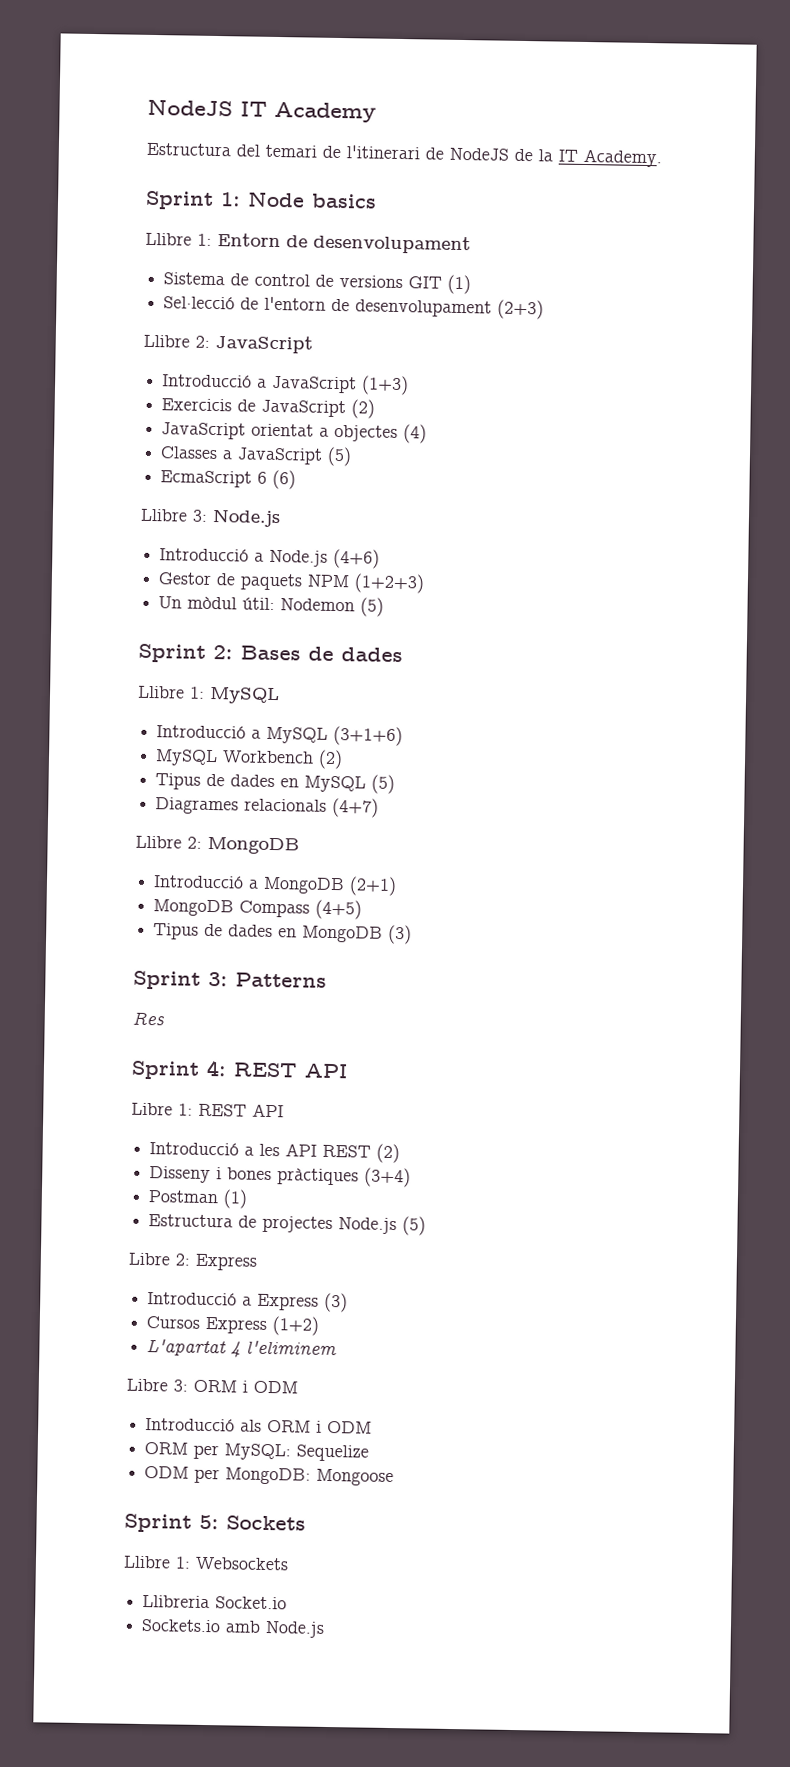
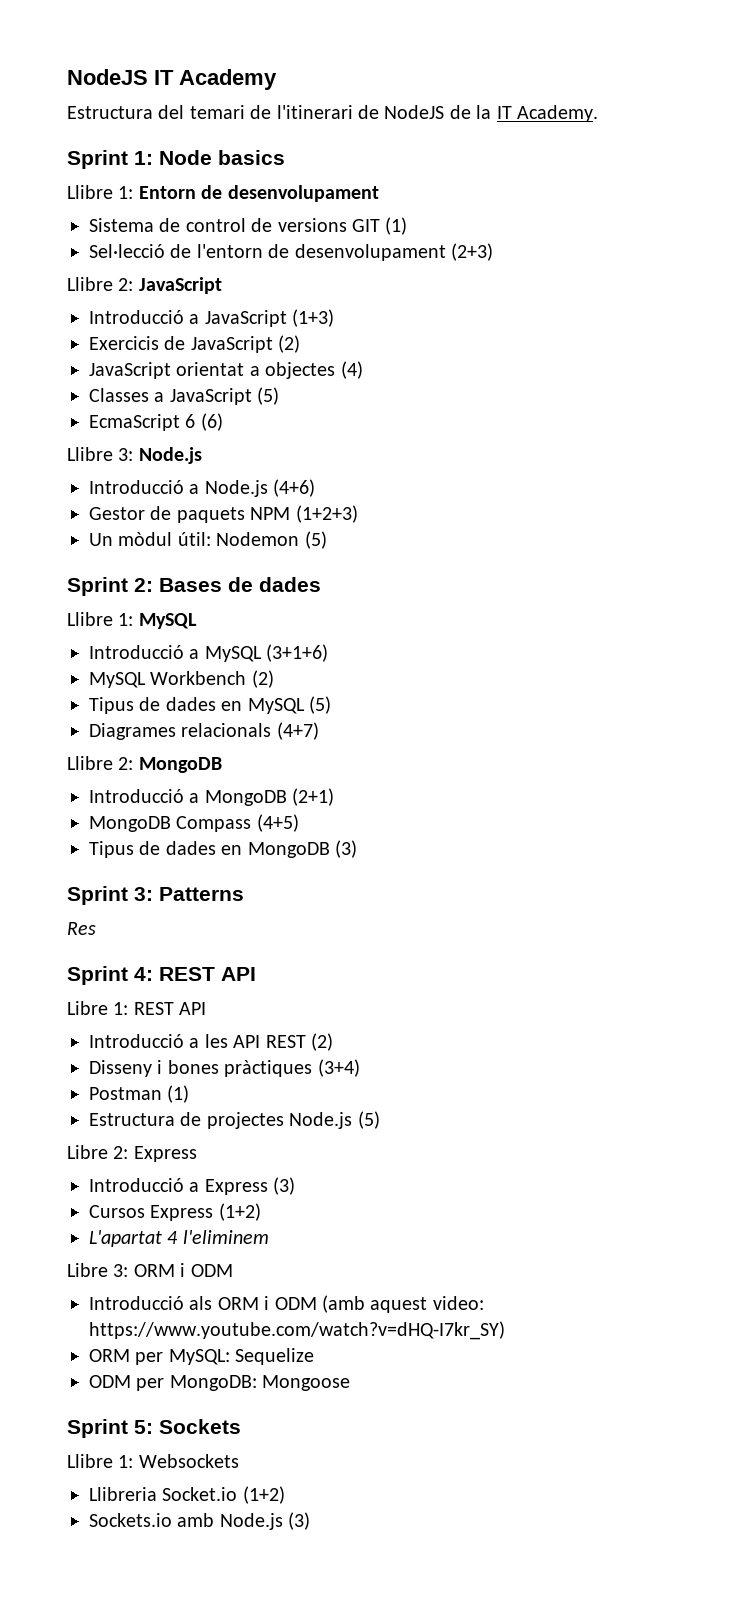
(373, 1427) none -> [322,1295,484,1313] [89,1321,505,1340] (amb aquest video: https://www.youtube.com/watch?v=dHQ-I7kr_SY)
(288, 1603) none -> [242,1486,285,1504] (1+2)
(326, 1629) none -> [288,1512,311,1530] (3)

